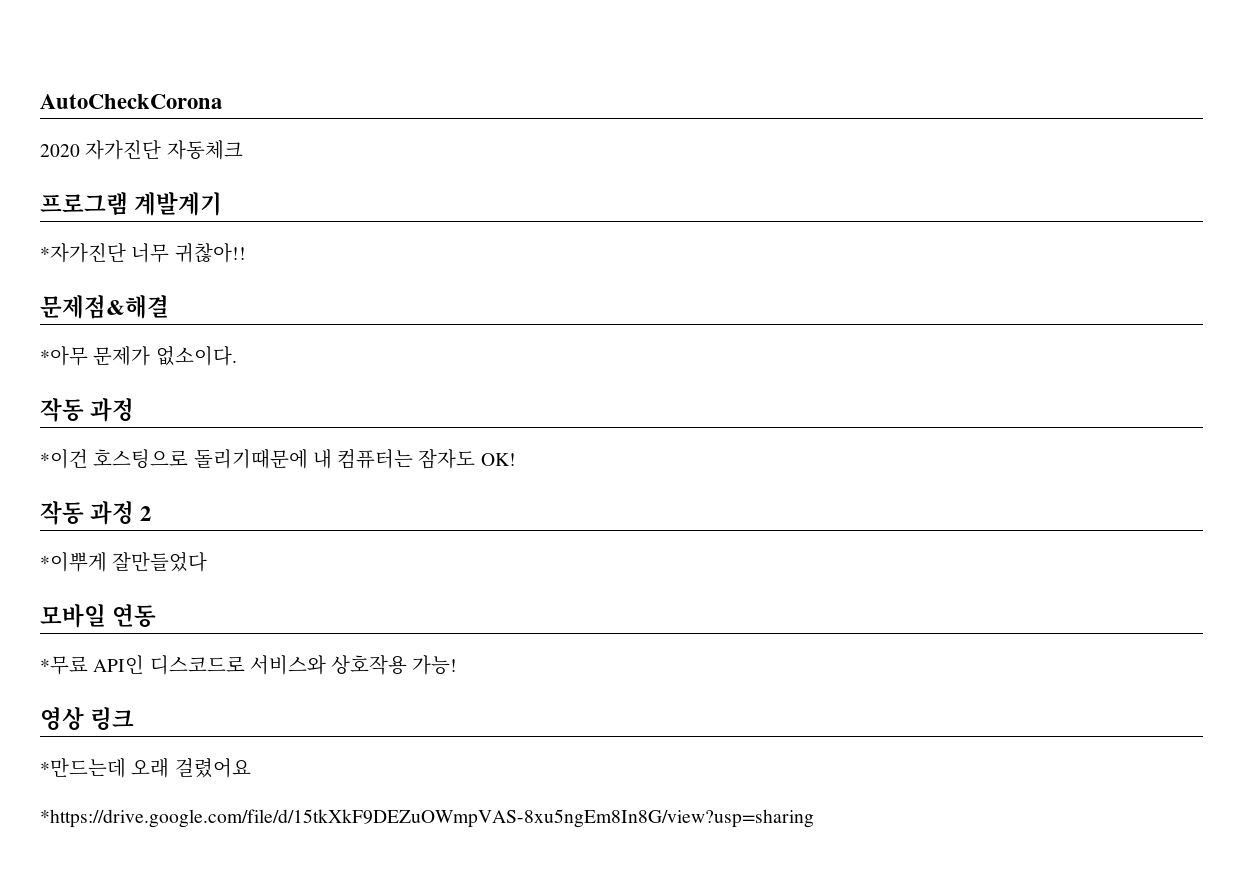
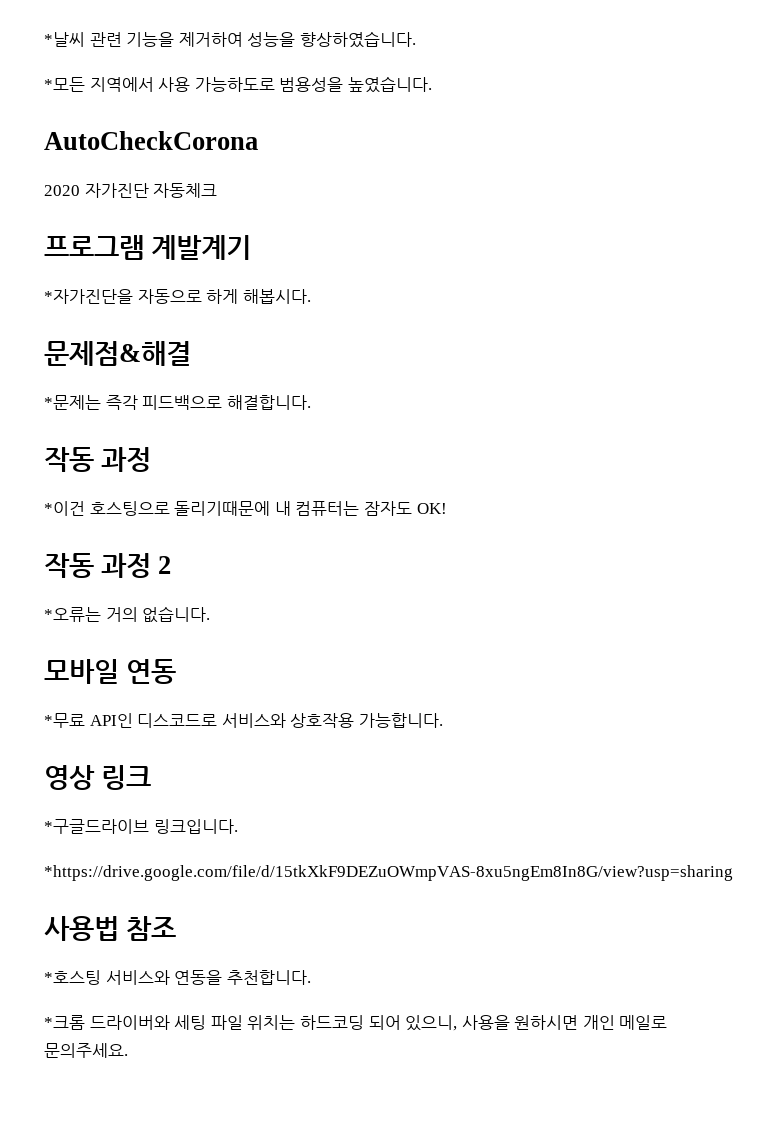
(40, 101) none -> [44,31,416,48] [44,76,432,93] *날씨 관련 기능을 제거하여 성능을 향상하였습니다. // *모든 지역에서 사용 가능하도로 범용성을 높였습니다. //
[40,243,246,263] [40,295,169,319] [40,346,237,366] *자가진단 너무 귀찮아!! // 문제점&해결 // *아무 문제가 없소이다. -> [44,289,311,304] [44,341,191,366] [44,395,311,410] *자가진단을 자동으로 하게 해봅시다. // 문제점&해결 // *문제는 즉각 피드백으로 해결합니다.
[40,552,208,572] *이뿌게 잘만들었다 -> [44,606,211,623] *오류는 거의 없습니다.
[412,655,458,675] 가능! -> [358,713,443,728] 가능합니다.
[40,758,251,778] [40,809,814,828] *만드는데 오래 걸렸어요 // *https://drive.google.com/file/d/15tkXkF9DEZuOWmpVAS-8xu5ngEm8In8G/view?usp=sharing -> [44,819,238,834] [44,865,733,881] [44,916,177,941] [44,970,311,985] [44,1015,668,1031] [44,1043,128,1058] *구글드라이브 링크입니다. // *https://drive.google.com/file/d/15tkXkF9DEZuOWmpVAS-8xu5ngEm8In8G/view?usp=sharing // 사용법 참조 // *호스팅 서비스와 연동을 추천합니다. // *크롬 드라이버와 세팅 파일 위치는 하드코딩 되어 있으니, 사용을 원하시면 개인 메일로 문의주세요.

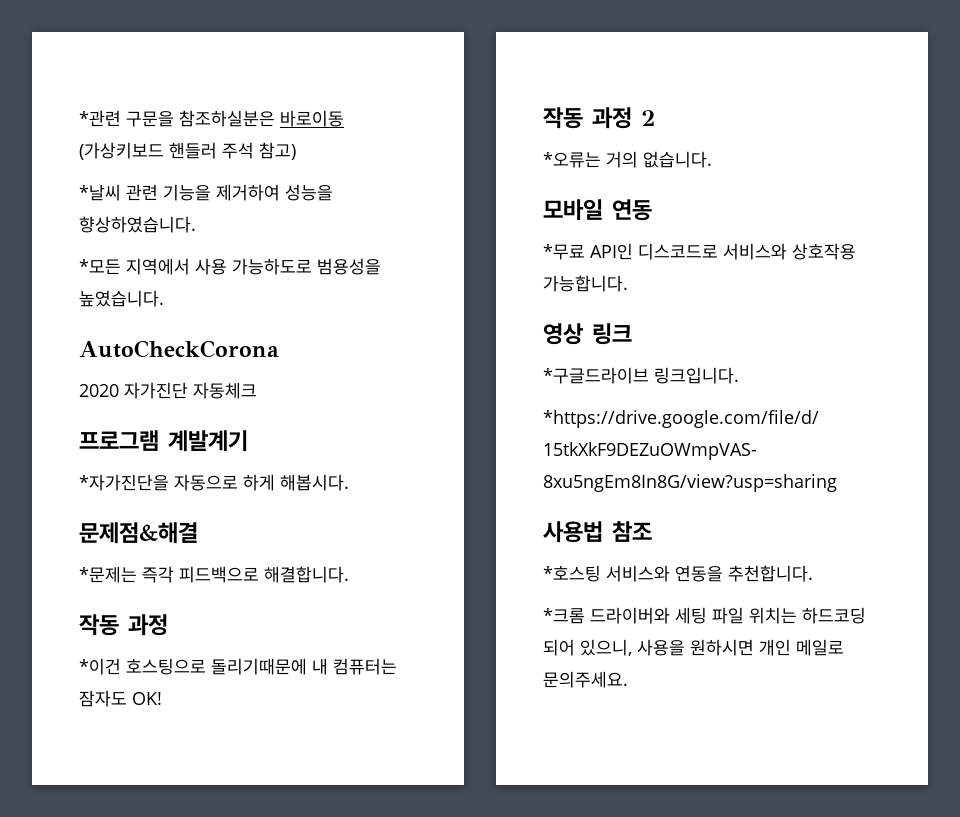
(44, 39) none -> [79,110,344,127] [79,142,296,160] *관련 구문을 참조하실분은 바로이동 (가상키보드 핸들러 주석 참고) //

